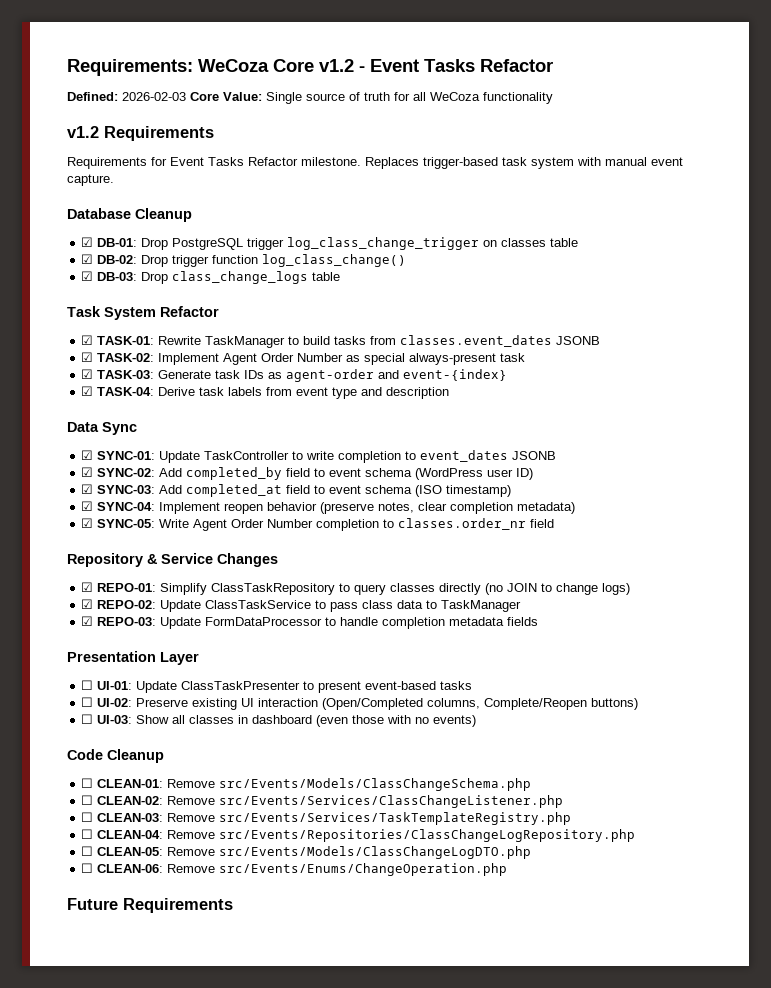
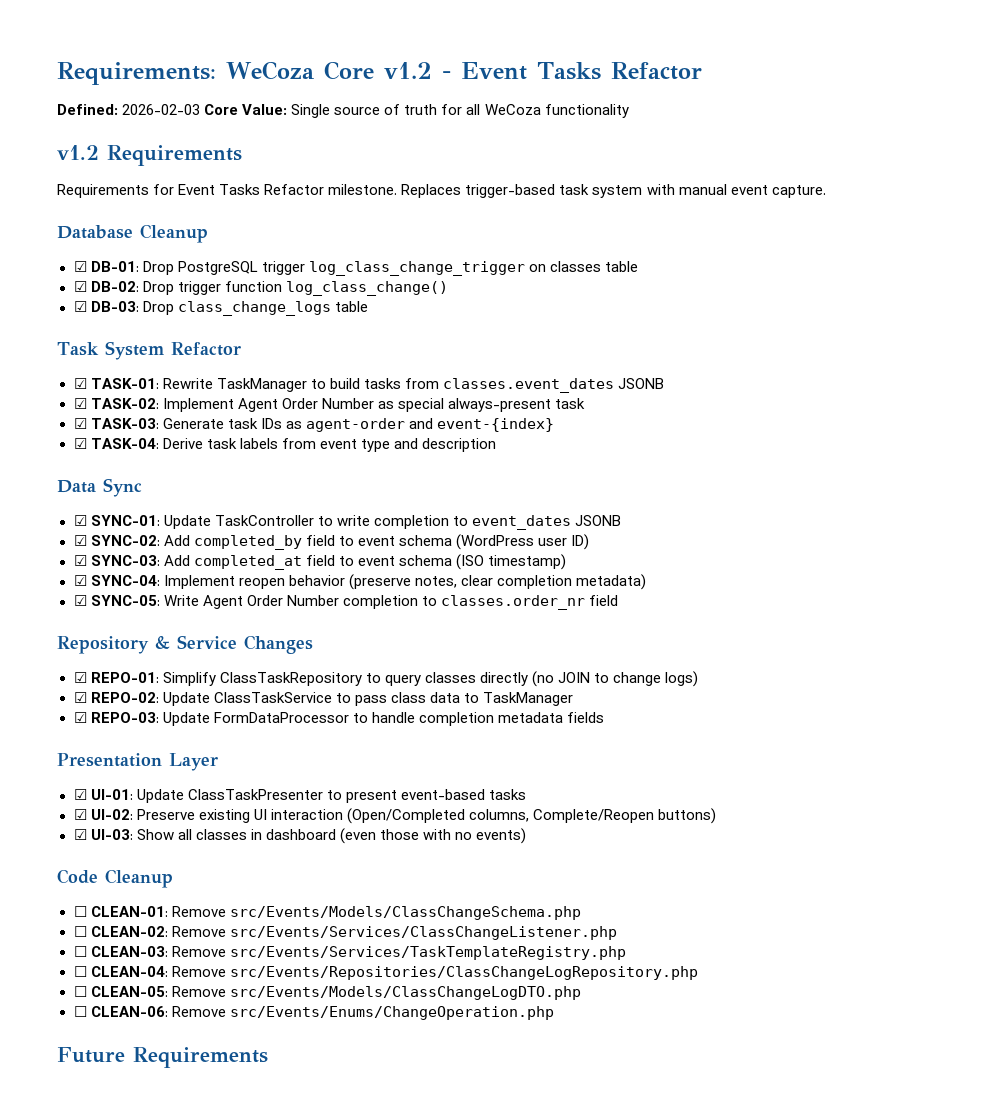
[81,680,94,690] ☐ -> [73,789,87,800] ☑
[81,697,94,707] ☐ -> [73,809,87,820] ☑
[81,714,94,724] ☐ -> [73,829,87,840] ☑

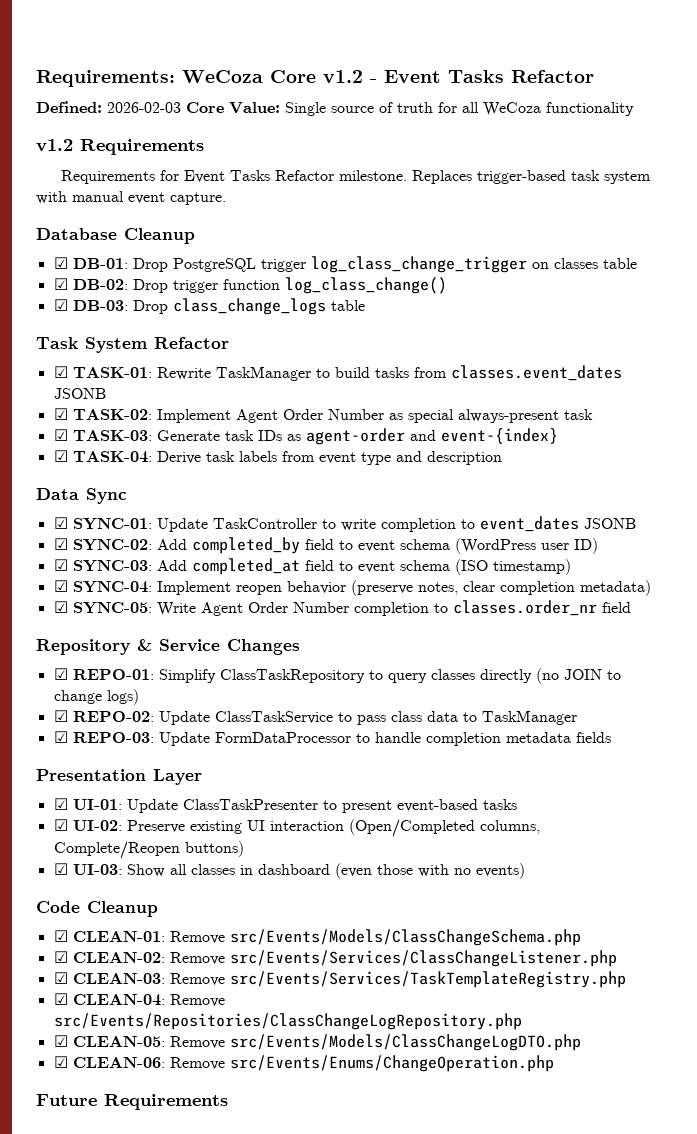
[73,906,87,917] ☐ -> [53,930,68,942] ☑
[73,926,87,937] ☐ -> [53,951,68,963] ☑
[73,946,87,957] ☐ -> [53,972,68,984] ☑
[73,966,87,977] ☐ -> [53,993,68,1005] ☑
[73,986,87,997] ☐ -> [53,1035,68,1047] ☑
[73,1006,87,1017] ☐ -> [53,1056,68,1068] ☑

